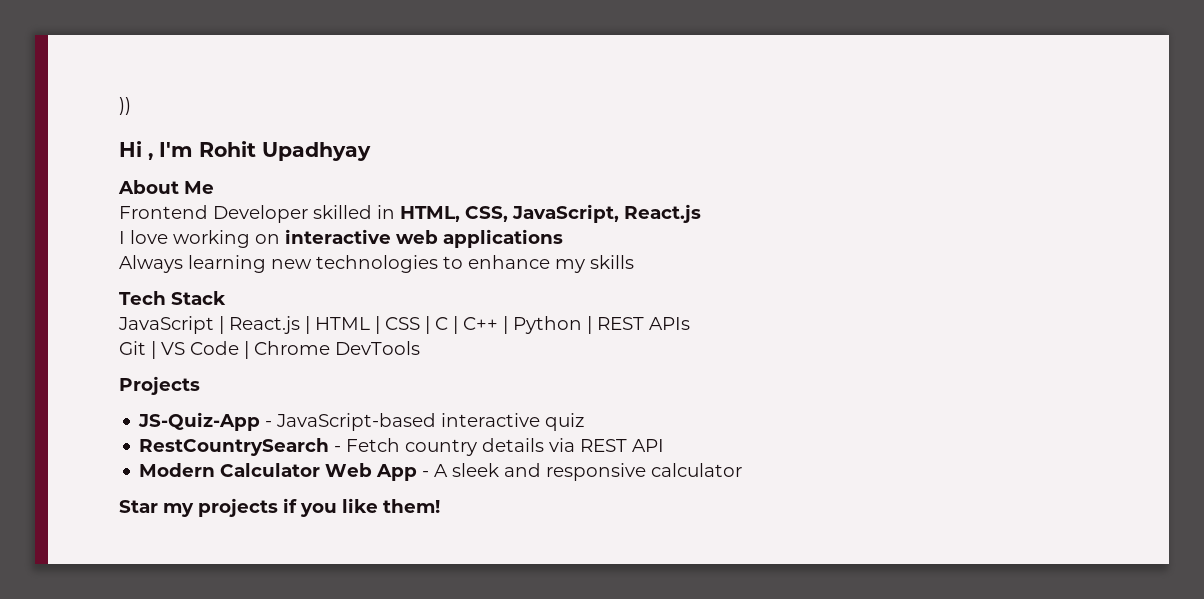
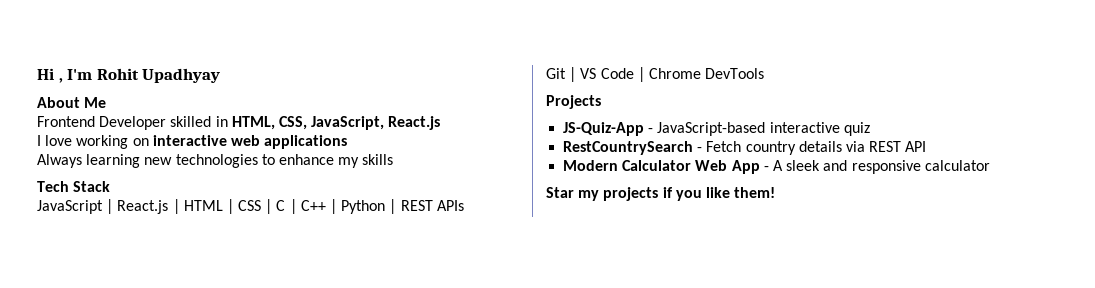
[119,97,131,115] )) // -> (37, 74) none

